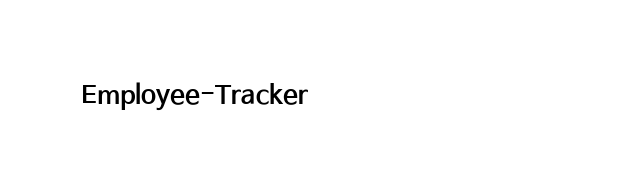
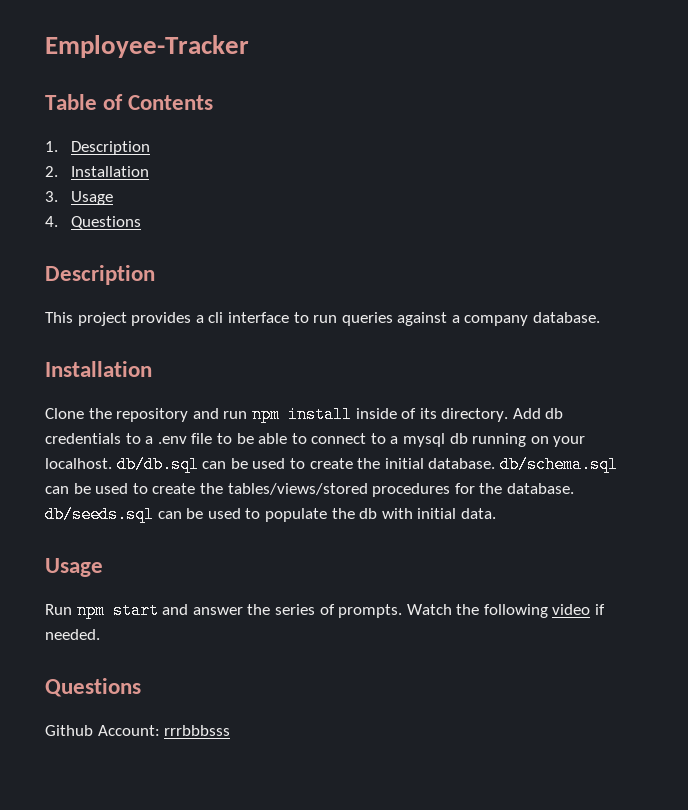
(308, 96) none -> [45,94,214,110] [45,141,150,155] [45,166,149,177] [45,191,113,205] [45,216,141,229] [45,265,155,285] [45,312,601,326] [45,361,152,377] [45,406,564,423] [45,433,586,447] [45,456,618,473] [45,483,574,497] [45,506,496,523] [45,558,103,577] [45,602,606,619] [45,629,100,640] [45,678,141,697] [45,725,231,736] // Table of Contents // 1. Description // 2. Installation // 3. Usage // 4. Questions // Description // This project provides a cli interface to run queries against a company database. // Installation // Clone the repository and run npm install inside of its directory. Add db credentials to a .env file to be able to connect to a mysql db running on your localhost. db/db.sql can be used to create the initial database. db/schema.sql can be used to create the tables/views/stored procedures for the database. db/seeds.sql can be used to populate the db with initial data. // Usage // Run npm start and answer the series of prompts. Watch the following video if needed. // Questions // Github Account: rrrbbbsss

